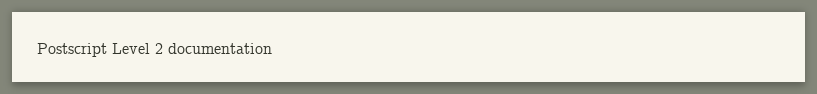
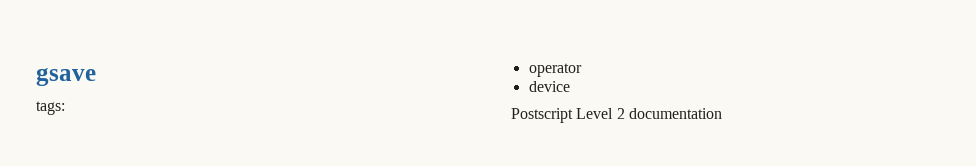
(37, 50) none -> [36,67,96,86] [36,101,65,115] [528,63,582,77] [528,81,570,92] gsave // tags: // operator // device //

